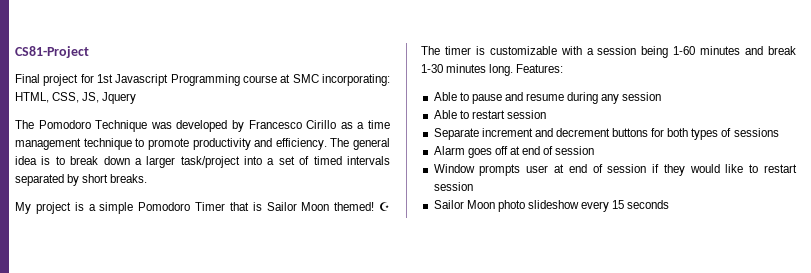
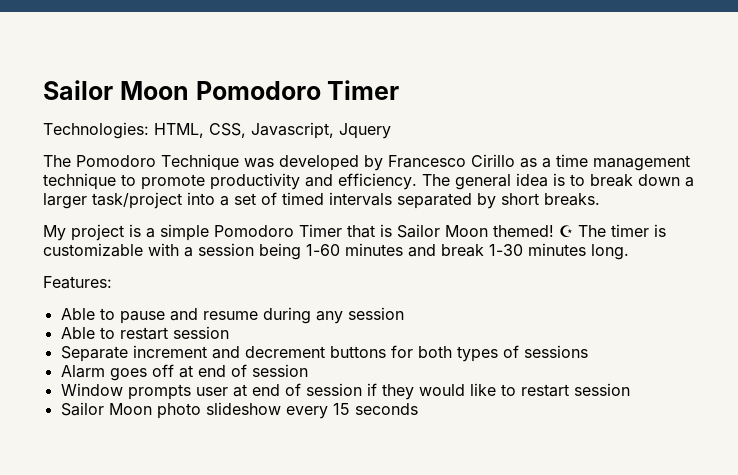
[15,46,89,58] [15,74,390,86] CS81-Project // Final project for 1st Javascript Programming course at SMC incorporating: -> [43,80,400,100] [43,122,149,139] Sailor Moon Pomodoro Timer // Technologies:
[82,92,100,103] JS, -> [251,122,334,139] Javascript,
(514, 70) none -> (629, 252) //

